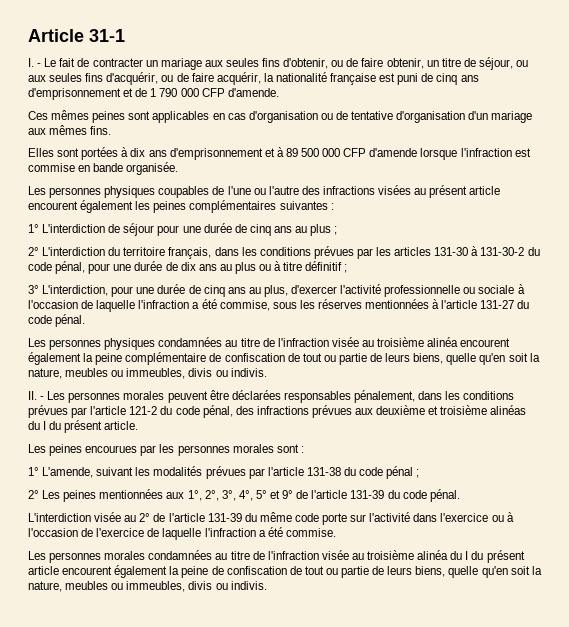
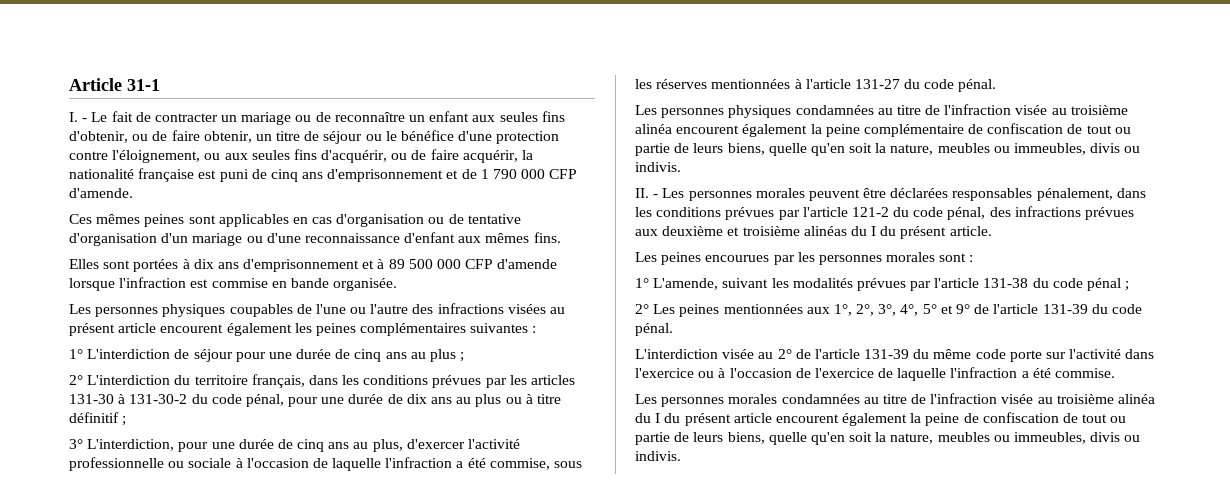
(202, 64) none -> [295,111,470,122] ou de reconnaître un enfant
[478,57,513,70] séjour, -> [323,130,560,144] [69,150,201,163] séjour ou le bénéfice d'une protection contre l'éloignement,
(533, 117) none -> [246,232,456,243] ou d'une reconnaissance d'enfant

